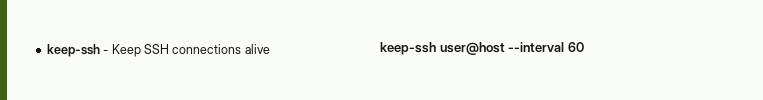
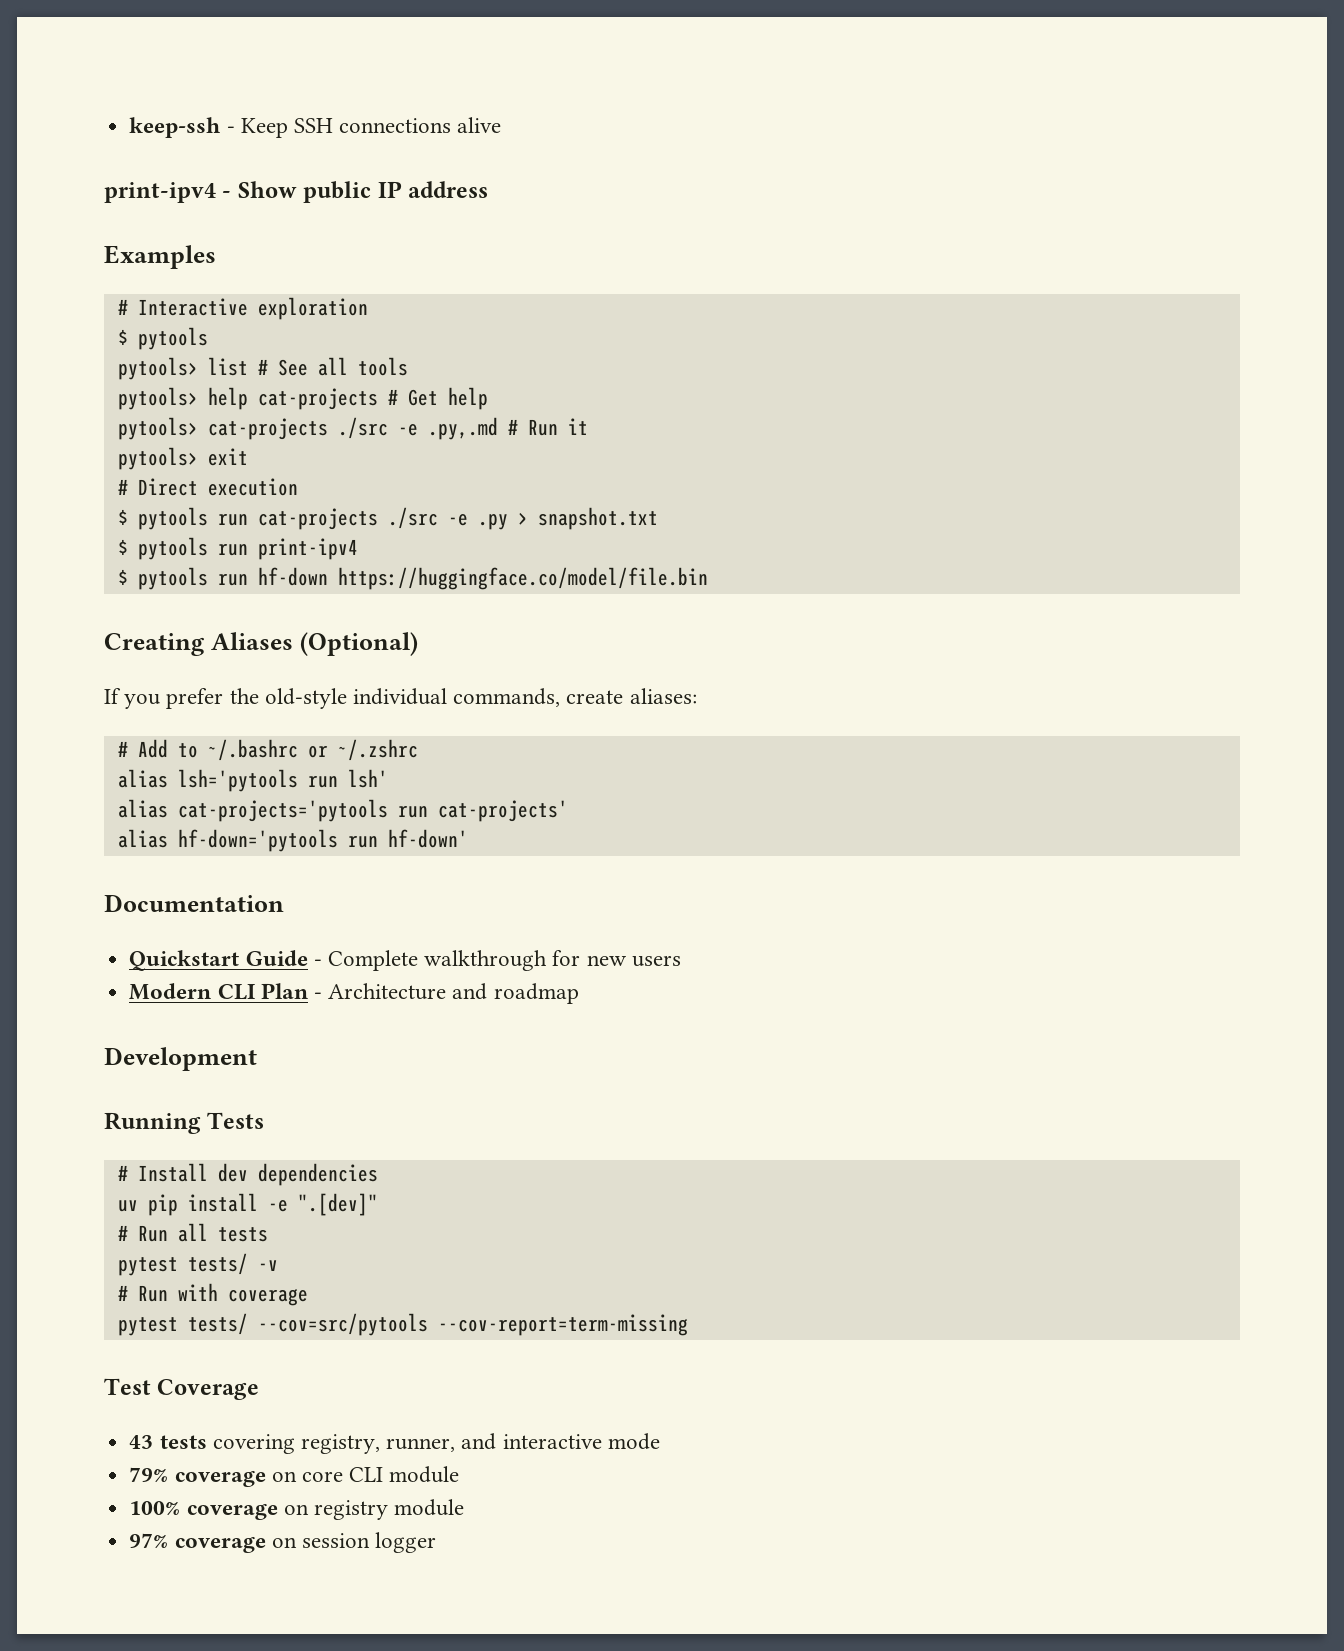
[380,42,584,55] keep-ssh user@host --interval 60 -> [104,181,489,203] [104,245,216,269] [117,297,368,320] [117,327,208,350] [117,357,408,380] [117,387,488,410] [117,417,588,440] [117,447,248,470] [117,478,298,496] [117,507,658,530] [117,537,358,560] [117,567,708,590] [104,632,418,656] [104,688,697,709] [117,739,418,761] [117,769,388,792] [117,799,568,822] [117,829,468,852] [104,894,284,912] [129,950,681,971] [129,983,579,1004] [104,1047,257,1071] [104,1112,265,1134] [117,1163,378,1186] [117,1193,378,1216] [117,1223,268,1242] [117,1253,278,1276] [117,1283,308,1306] [117,1313,688,1336] [104,1378,260,1400] [129,1433,660,1454] [129,1466,460,1487] [129,1499,465,1520] [129,1532,437,1553] print-ipv4 - Show public IP address // Examples // # Interactive exploration // $ pytools // pytools> list # See all tools // pytools> help cat-projects # Get help // pytools> cat-projects ./src -e .py,.md # Run it // pytools> exit // # Direct execution // $ pytools run cat-projects ./src -e .py > snapshot.txt // $ pytools run print-ipv4 // $ pytools run hf-down https://huggingface.co/model/file.bin // Creating Aliases (Optional) // If you prefer the old-style individual commands, create aliases: // # Add to ~/.bashrc or ~/.zshrc // alias lsh='pytools run lsh' // alias cat-projects='pytools run cat-projects' // alias hf-down='pytools run hf-down' // Documentation // Quickstart Guide - Complete walkthrough for new users // Modern CLI Plan - Architecture and roadmap // Development // Running Tests // # Install dev dependencies // uv pip install -e ".[dev]" // # Run all tests // pytest tests/ -v // # Run with coverage // pytest tests/ --cov=src/pytools --cov-report=term-missing // Test Coverage // 43 tests covering registry, runner, and interactive mode // 79% coverage on core CLI module // 100% coverage on registry module // 97% coverage on session logger

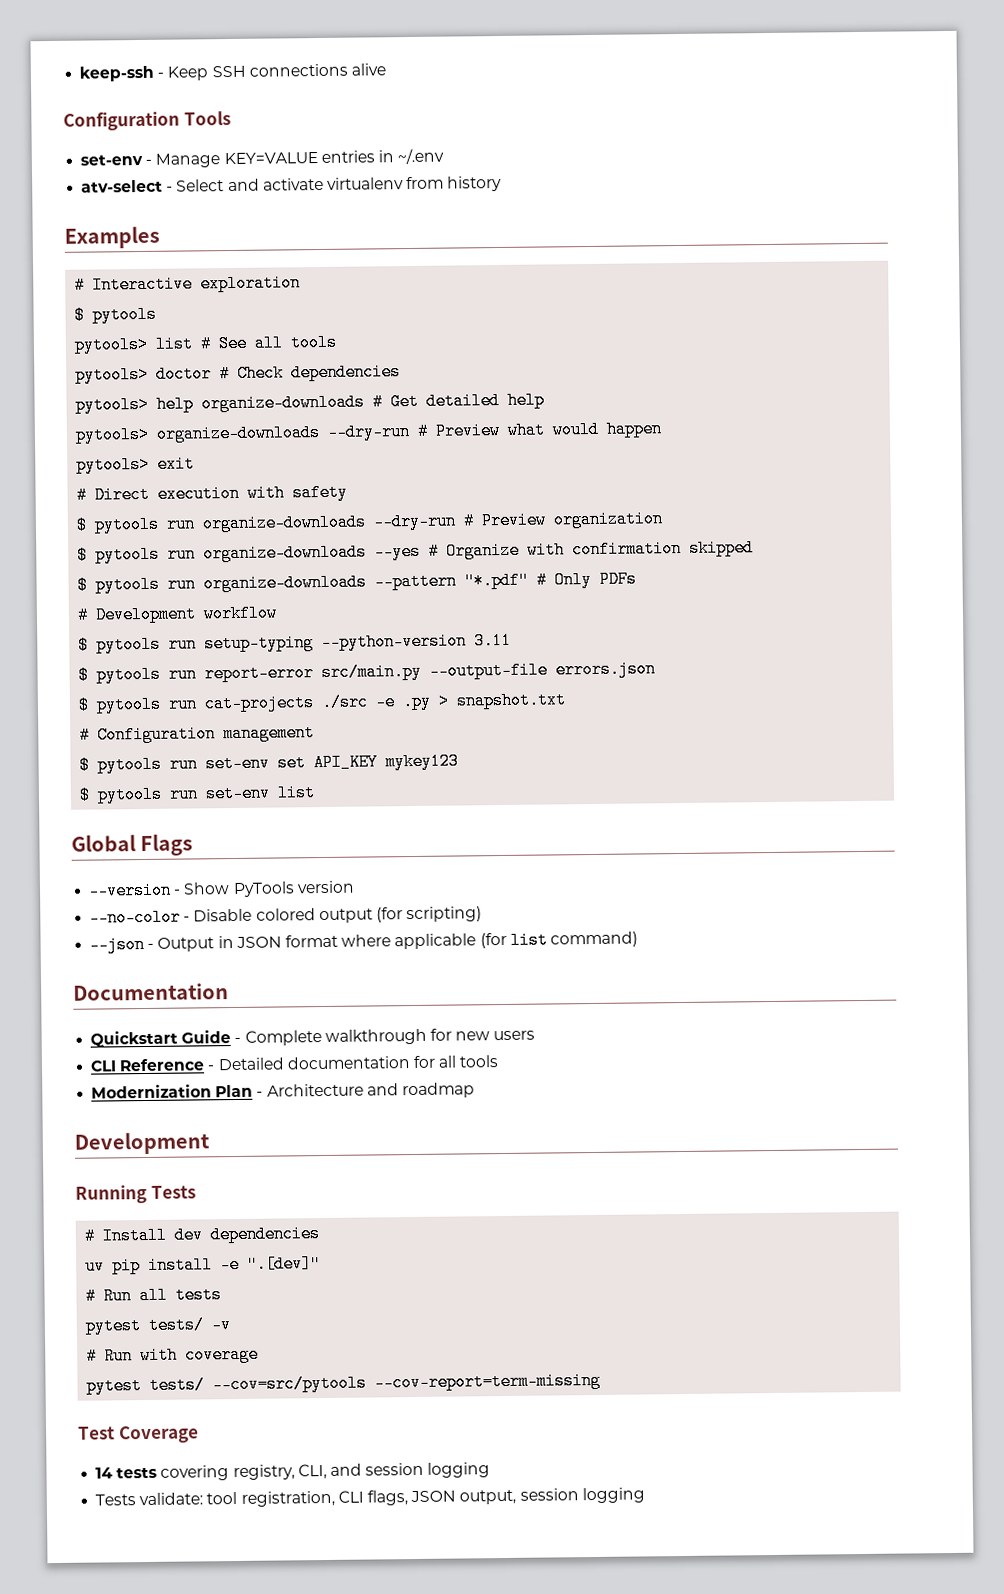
[104,181,489,203] print-ipv4 - Show public IP address -> [63,110,231,131] [80,148,445,168] [81,175,503,193] Configuration Tools // set-env - Manage KEY=VALUE entries in ~/.env // atv-select - Select and activate virtualenv from history
(408, 366) none -> [75,363,402,384] // pytools> doctor # Check dependencies
[257,388,378,410] cat-projects -> [201,393,366,413] organize-downloads
(438, 397) none -> [426,391,501,410] detailed
[207,417,588,440] cat-projects ./src -e .py,.md # Run it -> [156,420,663,443] organize-downloads --dry-run # Preview what would happen
(298, 487) none -> [247,483,349,502] [76,510,664,534] [77,539,755,564] [77,570,638,594] [77,604,279,624] [78,631,513,654] [78,660,657,684] with safety // $ pytools run organize-downloads --dry-run # Preview organization // $ pytools run organize-downloads --yes # Organize with confirmation skipped // $ pytools run organize-downloads --pattern "*.pdf" # Only PDFs // # Development workflow // $ pytools run setup-typing --python-version 3.11 // $ pytools run report-error src/main.py --output-file errors.json
[117,537,358,560] [117,567,708,590] [104,632,418,656] [104,688,697,709] [117,739,418,761] [117,769,388,792] [117,799,568,822] [117,829,468,852] $ pytools run print-ipv4 // $ pytools run hf-down https://huggingface.co/model/file.bin // Creating Aliases (Optional) // If you prefer the old-style individual commands, create aliases: // # Add to ~/.bashrc or ~/.zshrc // alias lsh='pytools run lsh' // alias cat-projects='pytools run cat-projects' // alias hf-down='pytools run hf-down' -> [79,724,316,744] [79,752,460,774] [79,784,317,804] [71,833,194,857] [88,880,355,900] [89,906,483,927] [89,931,638,954] # Configuration management // $ pytools run set-env set API_KEY mykey123 // $ pytools run set-env list // Global Flags // --version - Show PyTools version // --no-color - Disable colored output (for scripting) // --json - Output in JSON format where applicable (for list command)
[129,983,255,1000] Modern CLI -> [90,1055,500,1072] [91,1084,213,1099] CLI Reference - Detailed documentation for all tools // Modernization
[129,1435,154,1449] 43 -> [95,1467,114,1479] 14
[386,1433,660,1452] [129,1466,460,1487] [129,1499,465,1520] [129,1532,437,1553] runner, and interactive mode // 79% coverage on core CLI module // 100% coverage on registry module // 97% coverage on session logger -> [297,1462,491,1480] [95,1487,645,1507] CLI, and session logging // Tests validate: tool registration, CLI flags, JSON output, session logging

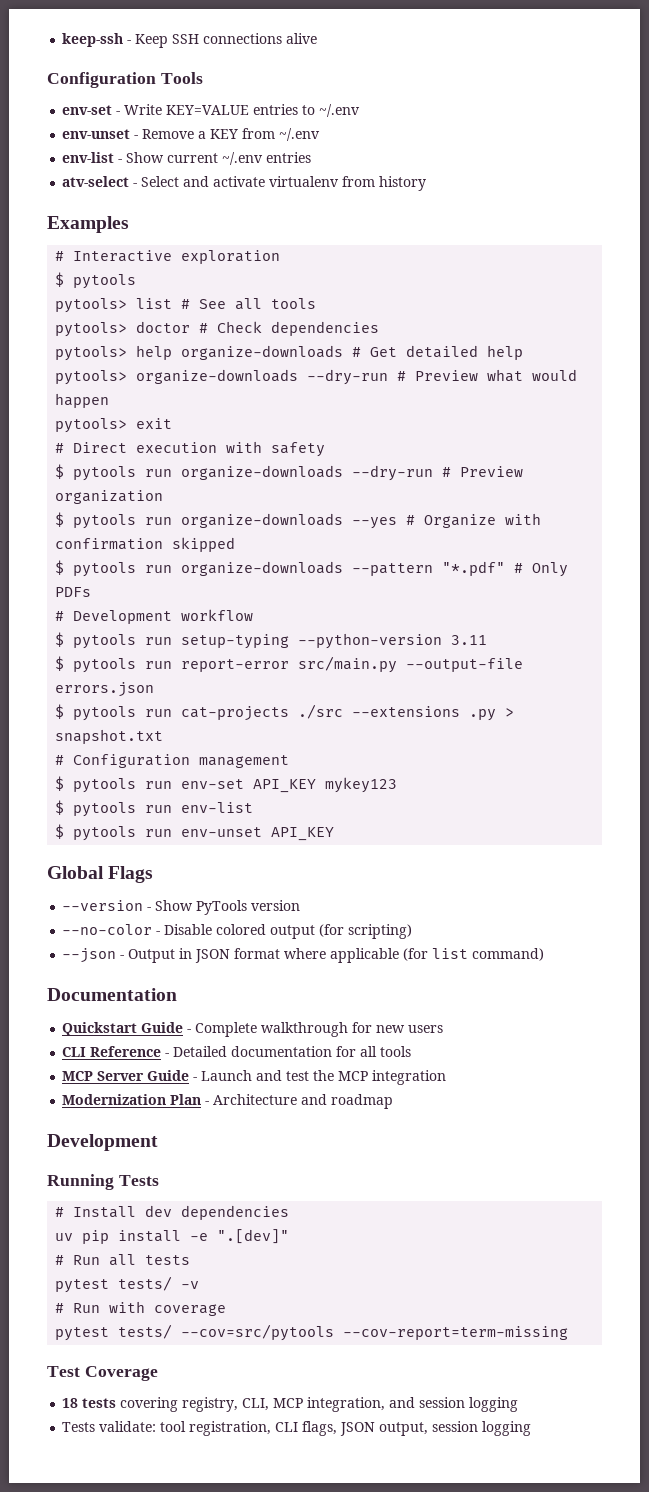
[80,153,221,168] set-env - Manage -> [62,104,163,115] env-set - Write
[377,148,445,165] in ~/.env -> [302,104,361,117] [62,128,321,141] [62,152,312,165] to ~/.env // env-unset - Remove a KEY from ~/.env // env-list - Show current ~/.env entries
[375,693,397,711] -e -> [352,706,461,717] --extensions
[205,754,307,773] set-env set -> [181,779,245,789] env-set
[205,784,317,803] set-env list -> [181,802,254,813] [55,824,335,841] env-list // $ pytools run env-unset API_KEY
(500, 1061) none -> [62,1070,447,1085] // MCP Server Guide - Launch and test the MCP integration
[95,1467,114,1479] 14 -> [62,1398,79,1408] 18
(327, 1472) none -> [273,1397,386,1412] MCP integration,

